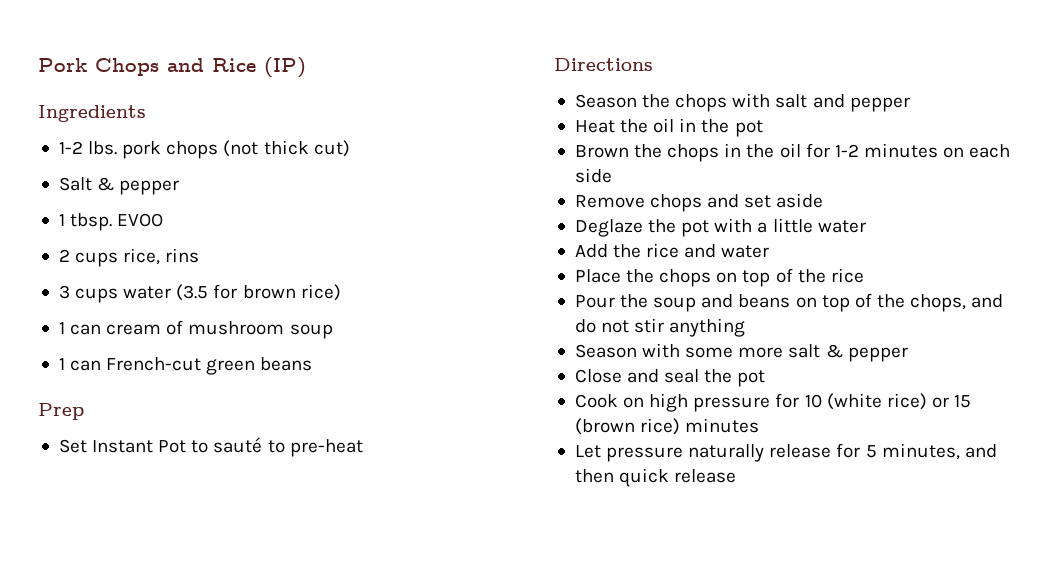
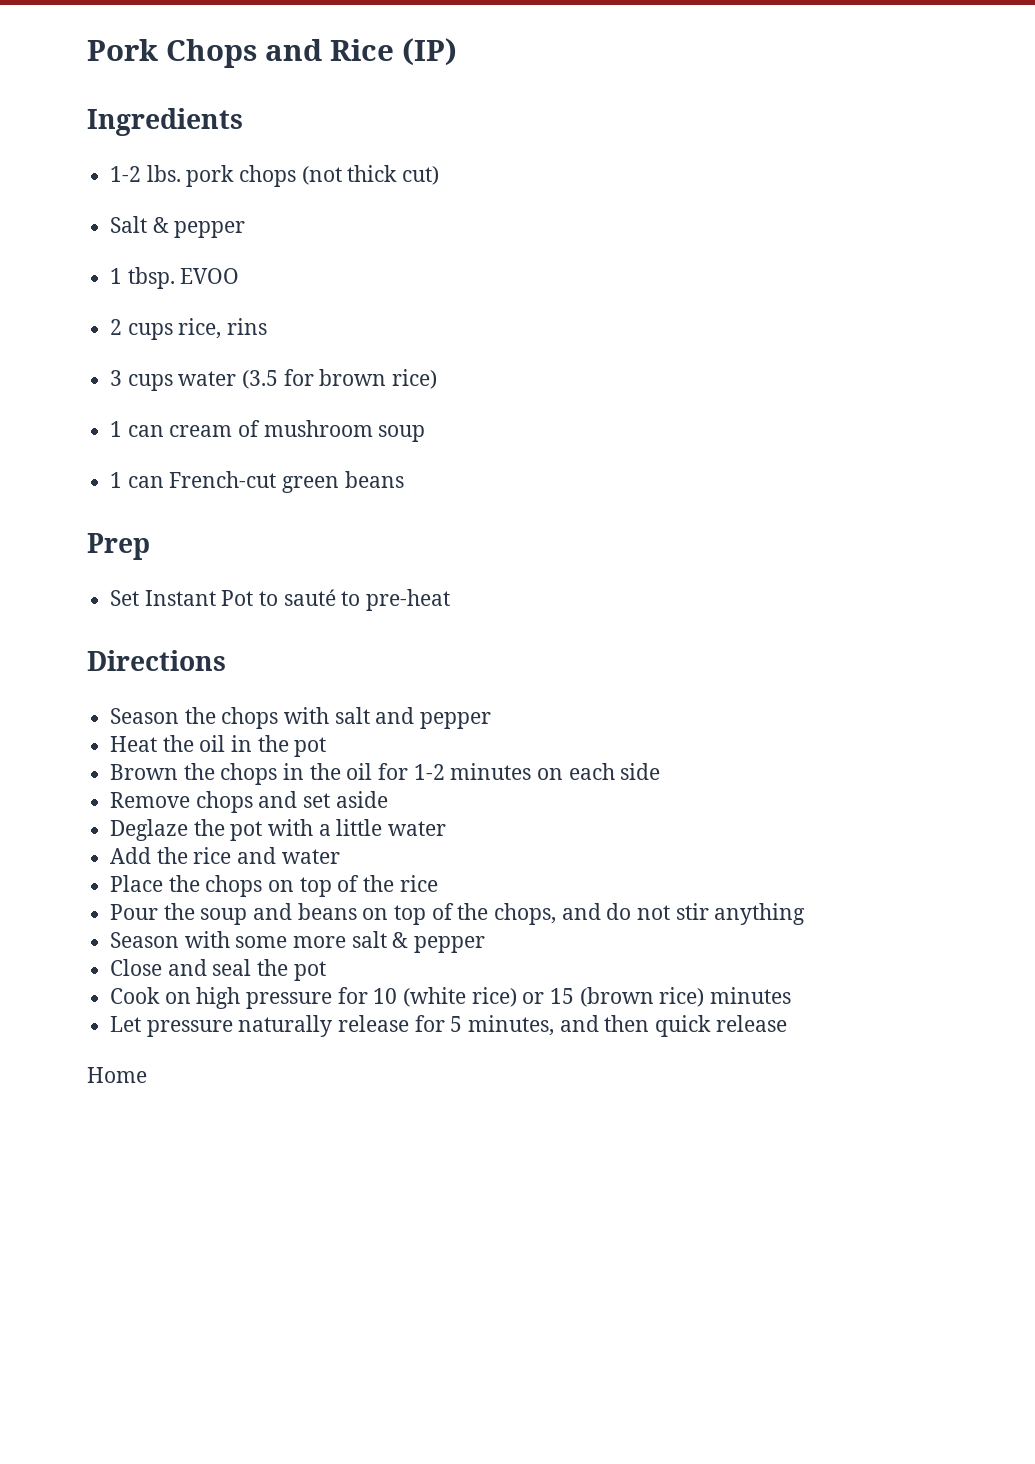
(737, 476) none -> [87,1067,147,1083] // Home

